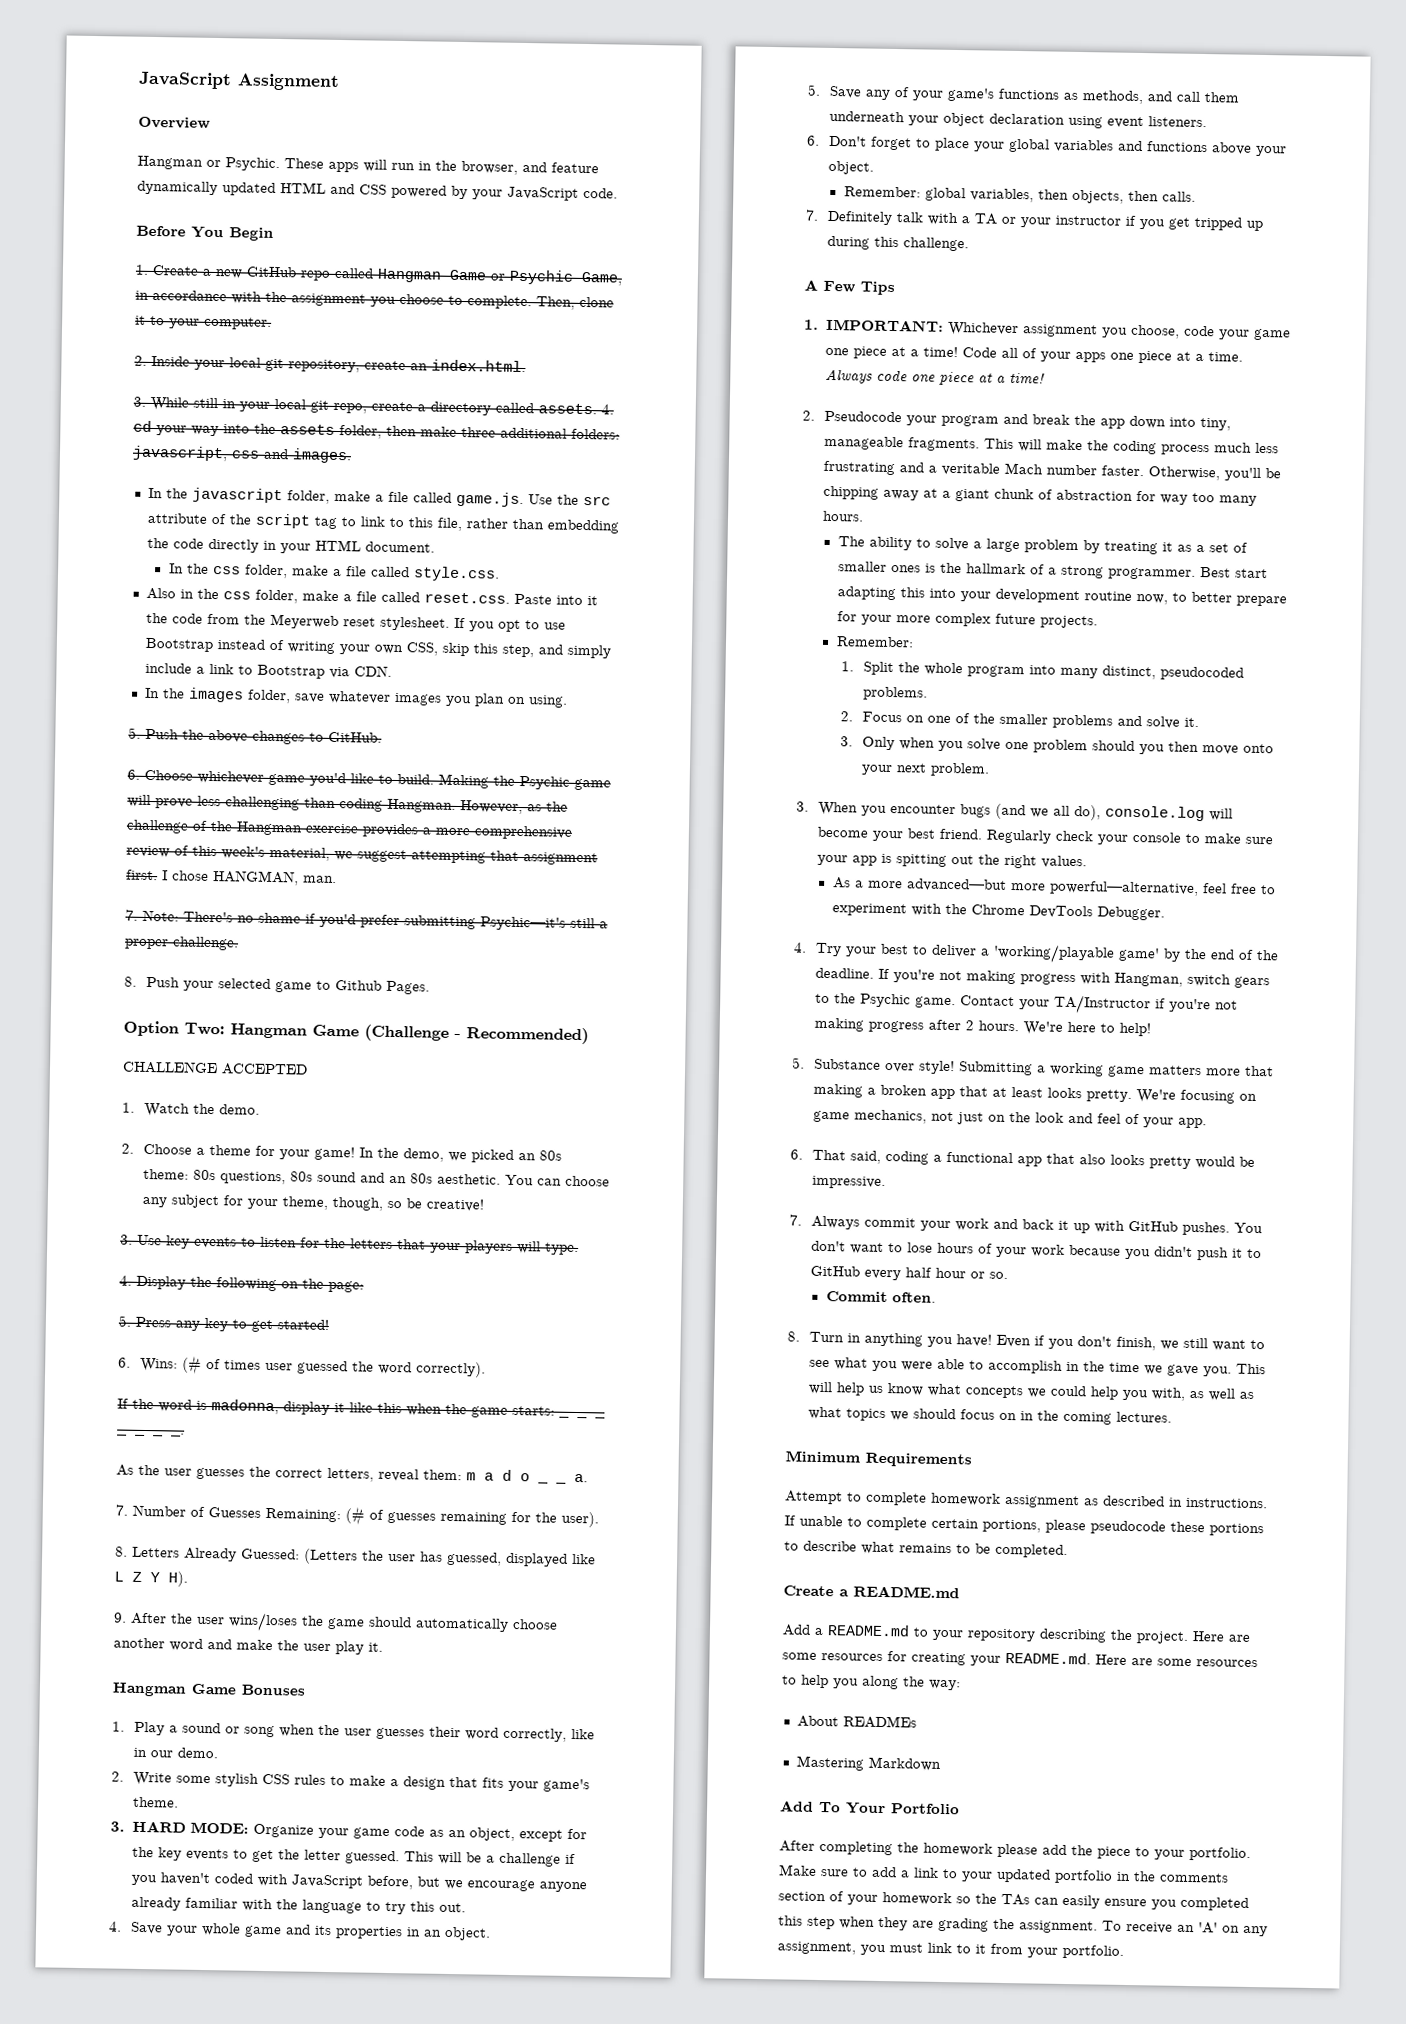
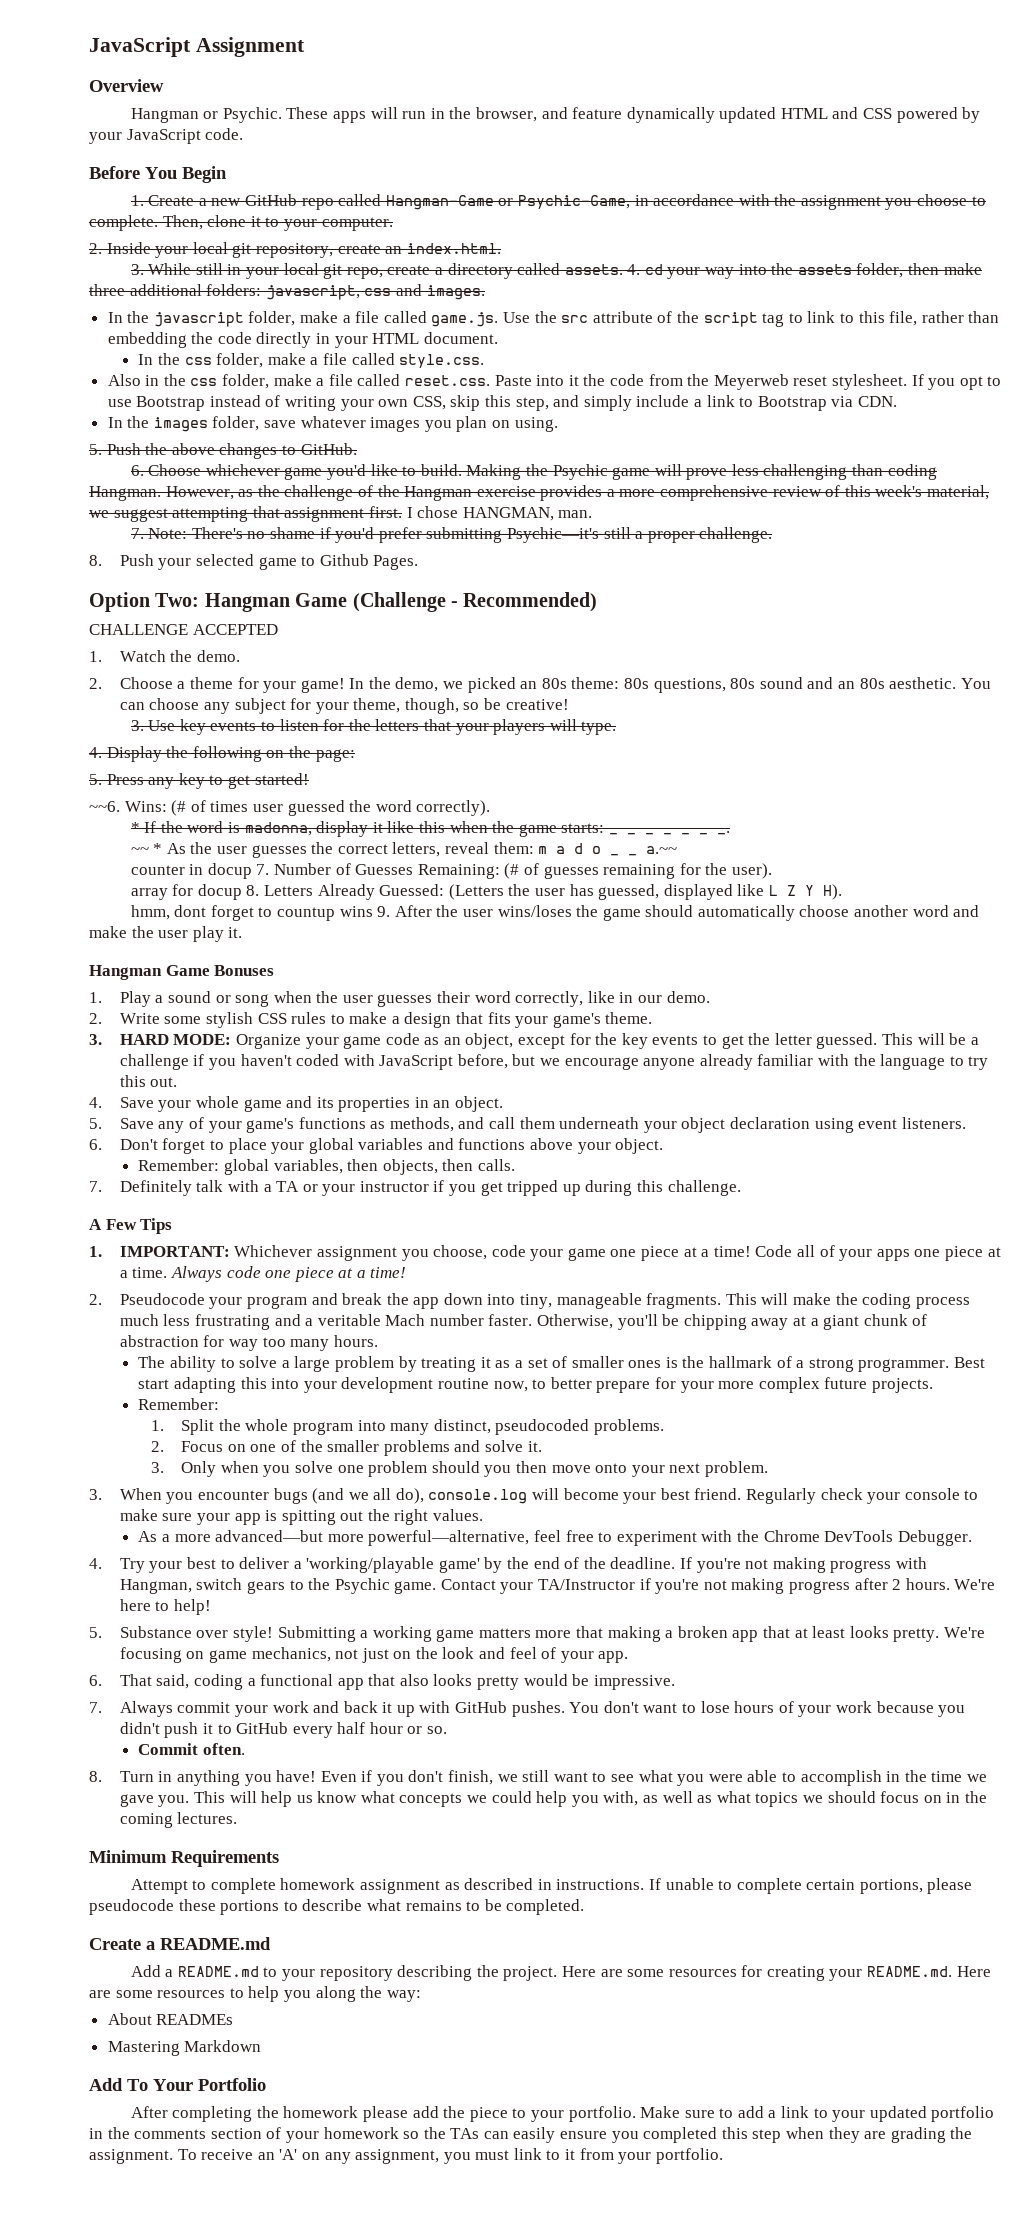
[118,1357,131,1368] 6. -> [89,801,120,812] ~~6.
(486, 1369) none -> [130,822,140,833] *
(185, 1435) none -> [130,843,163,854] ~~ *
[574,1473,588,1483] a. // -> [646,846,678,854] [130,863,252,879] a.~~ // counter in docup
(599, 1519) none -> [130,884,242,900] array for docup
(188, 1579) none -> [130,905,373,921] hmm, dont forget to countup wins

